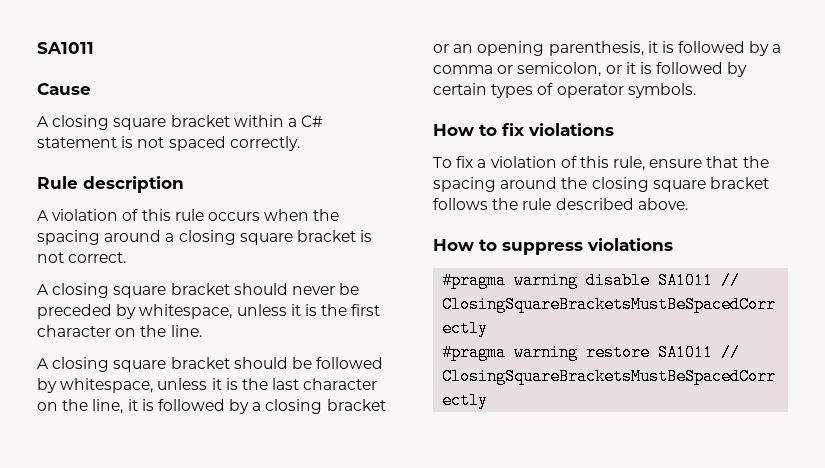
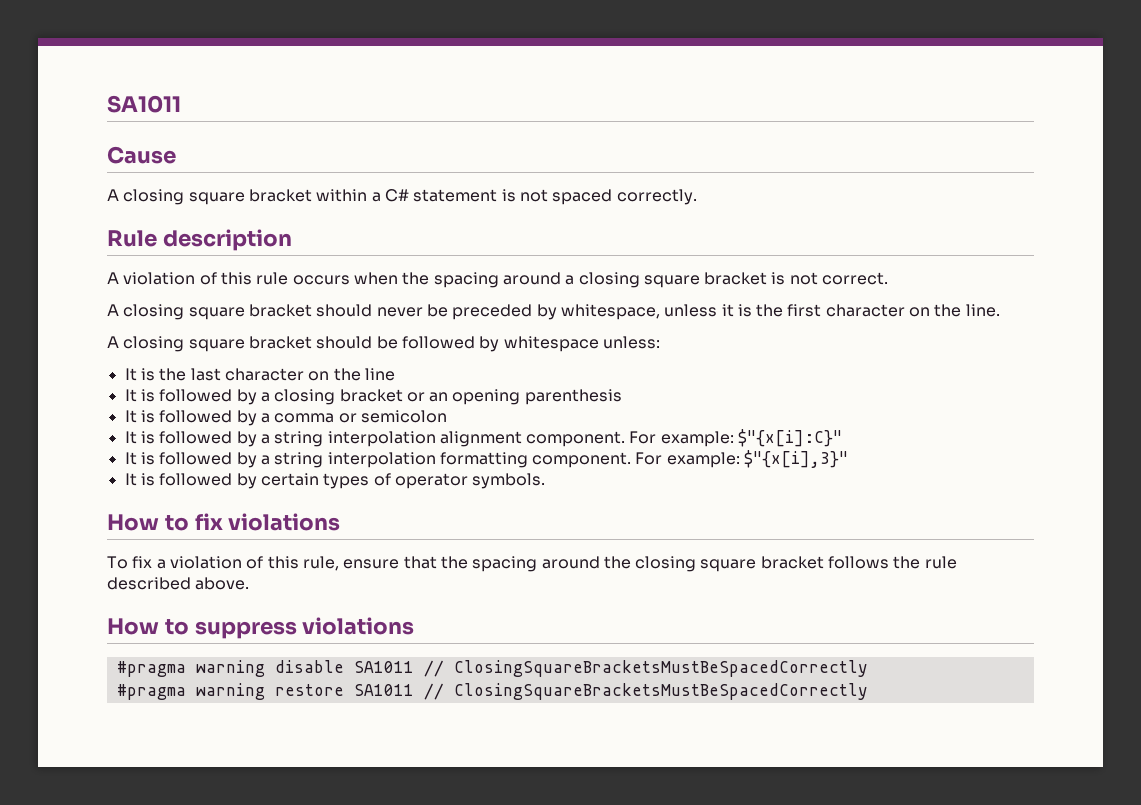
[60,378,222,393] whitespace, unless it -> [503,336,660,352] [124,368,137,381] whitespace unless: // It
[92,399,138,414] line, it -> [364,368,395,381] [124,389,137,402] line // It
[548,41,658,56] parenthesis, it -> [524,389,622,405] [124,410,137,423] parenthesis // It
[517,62,636,77] semicolon, or it -> [360,410,447,423] [124,429,843,447] [124,450,849,468] [124,473,137,486] semicolon // It is followed by a string interpolation alignment component. For example: $"{x[i]:C}" // It is followed by a string interpolation formatting component. For example: $"{x[i],3}" // It

